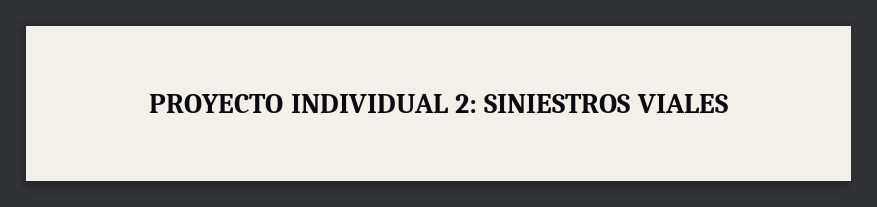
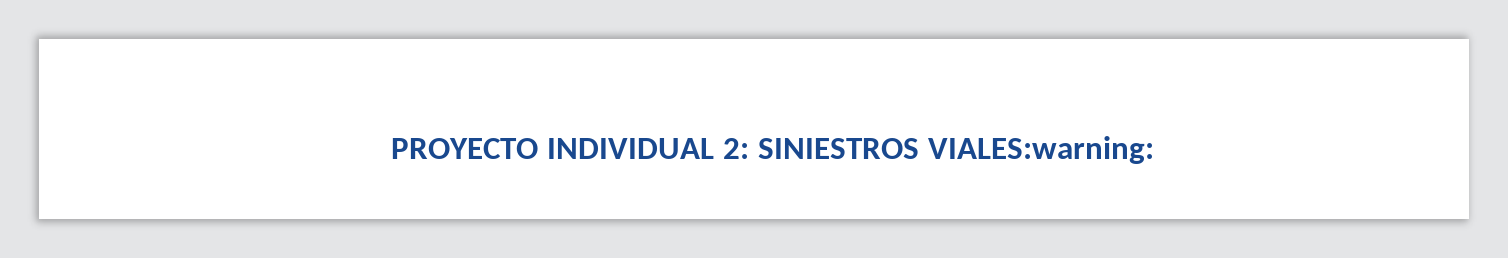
[636,94,728,113] VIALES -> [927,136,1154,164] VIALES:warning:

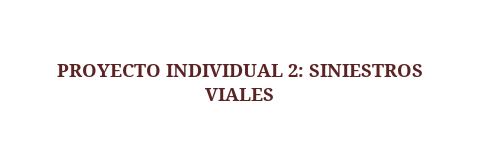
[927,136,1154,164] VIALES:warning: -> [205,88,274,101] VIALES

